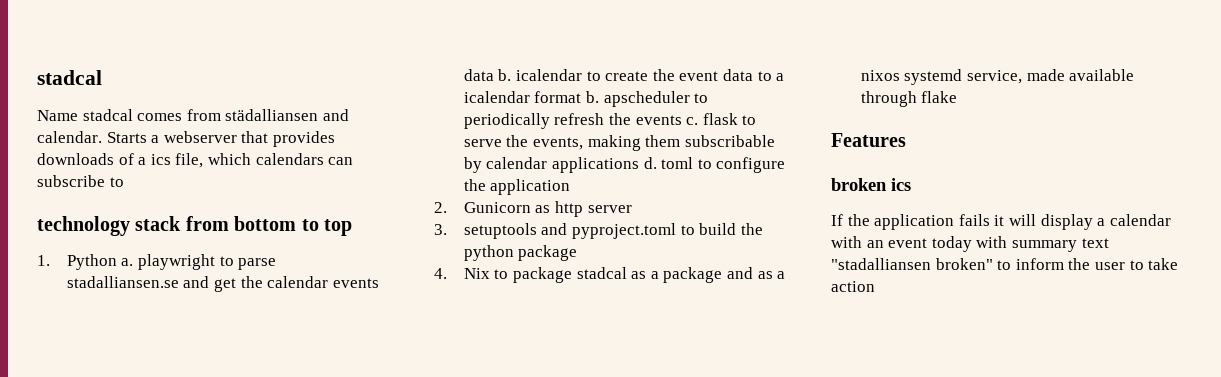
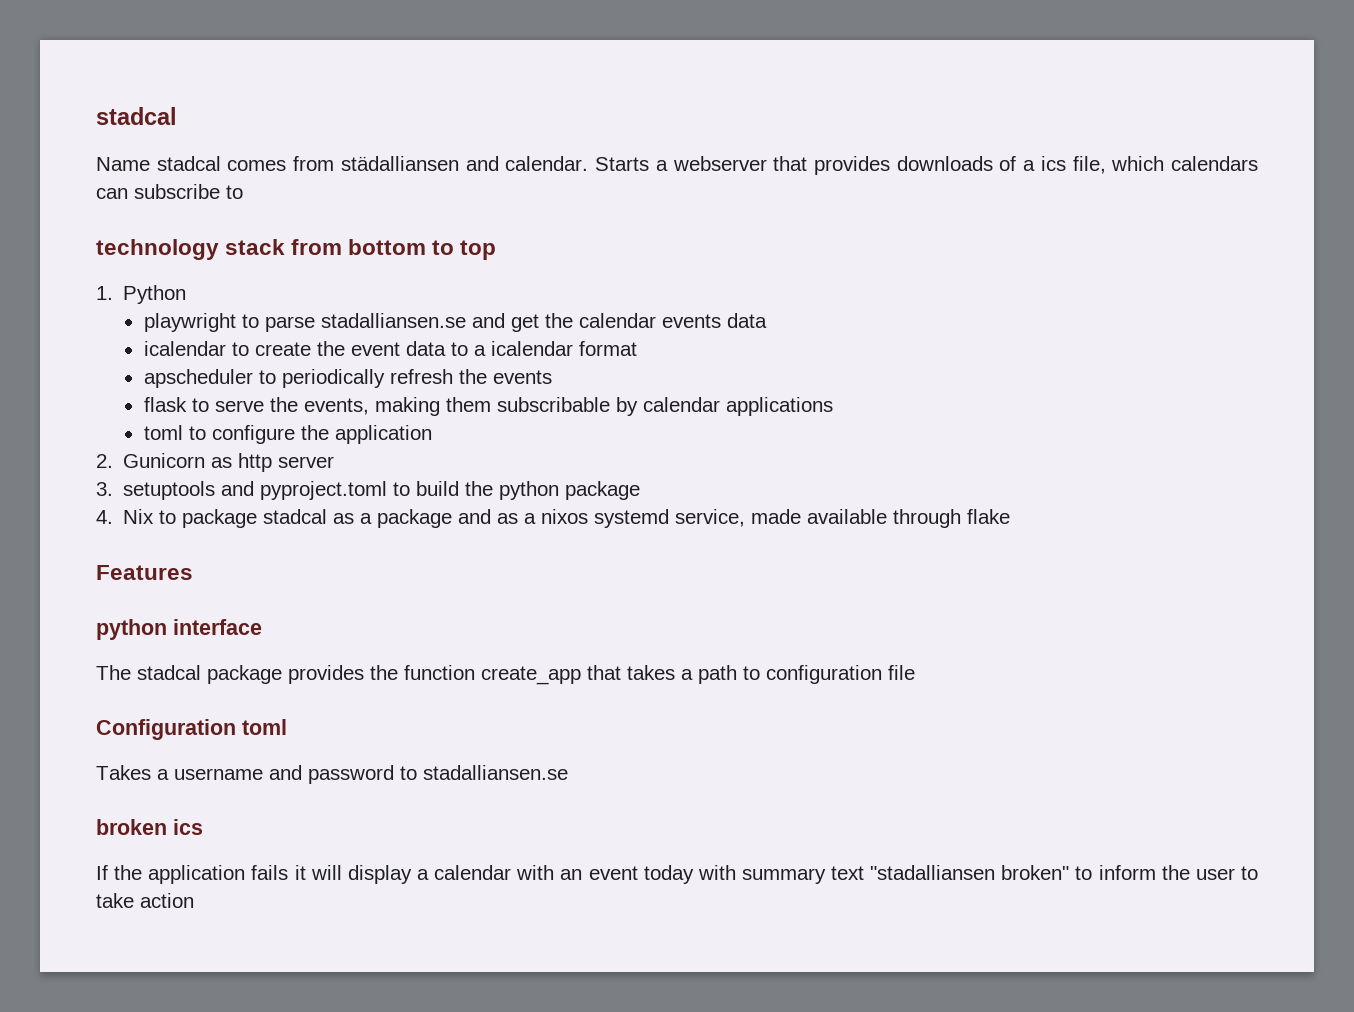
[121,258,134,266] a. -> (187, 294) //
[498,69,512,81] b. -> (767, 320) //
[586,91,600,103] b. -> (637, 348) //
[686,117,699,125] c. -> (552, 377) //
[643,157,657,169] d. -> (833, 406) //
(906, 140) none -> [96,619,262,640] [96,665,915,685] [96,719,287,740] [96,765,568,784] // python interface // The stadcal package provides the function create_app that takes a path to configuration file // Configuration toml // Takes a username and password to stadalliansen.se

